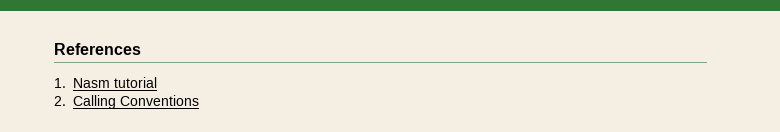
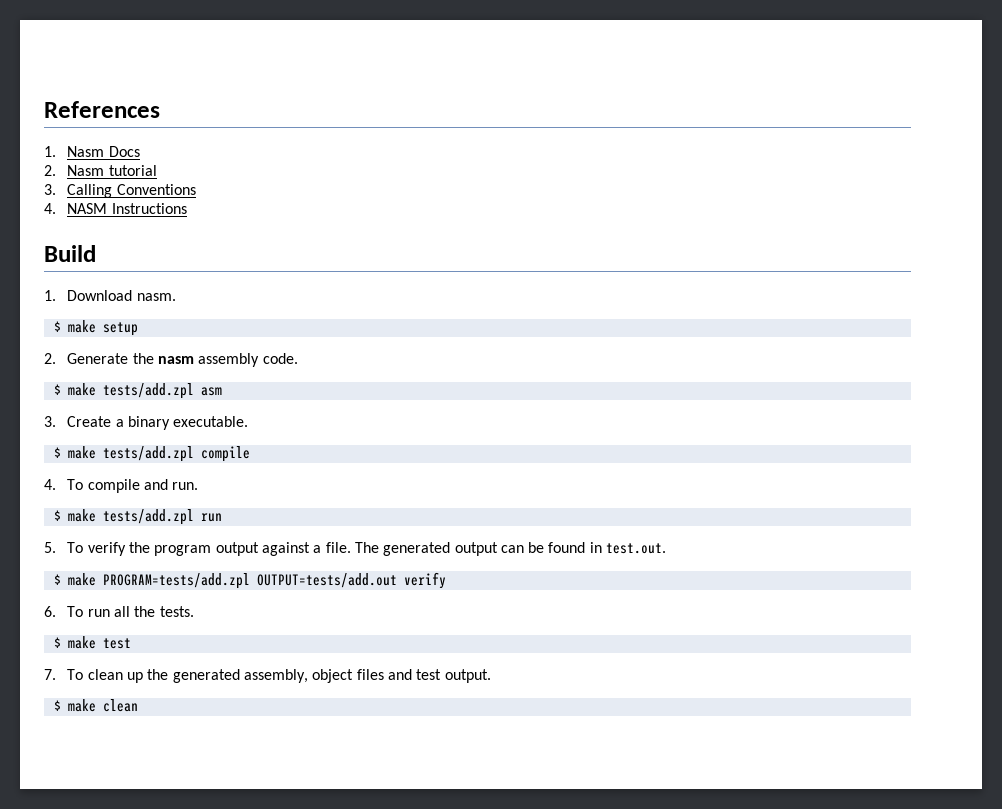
(110, 83) none -> [108,146,140,157] [44,165,105,176] Docs // 2. Nasm
[54,96,66,106] 2. -> [44,184,56,195] 3.
(199, 100) none -> [44,203,187,214] [44,245,96,262] [44,290,176,301] [53,320,138,336] [44,353,298,367] [53,383,222,399] [44,416,249,430] [53,446,250,462] [44,479,199,493] [53,509,222,525] [44,542,667,556] [53,572,446,589] [44,606,194,617] [53,636,131,649] [44,669,491,683] [53,699,138,712] // 4. NASM Instructions // Build // 1. Download nasm. // $ make setup // 2. Generate the nasm assembly code. // $ make tests/add.zpl asm // 3. Create a binary executable. // $ make tests/add.zpl compile // 4. To compile and run. // $ make tests/add.zpl run // 5. To verify the program output against a file. The generated output can be found in test.out. // $ make PROGRAM=tests/add.zpl OUTPUT=tests/add.out verify // 6. To run all the tests. // $ make test // 7. To clean up the generated assembly, object files and test output. // $ make clean

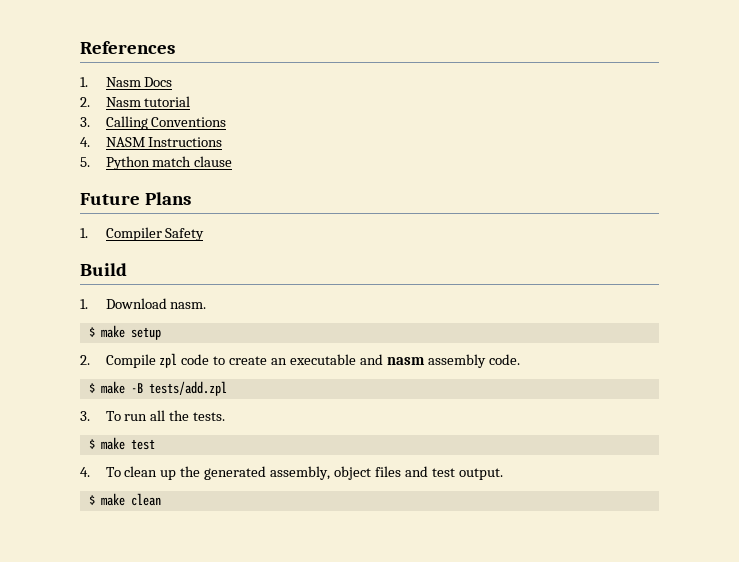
(187, 208) none -> [80,156,233,170] [80,192,191,205] [80,227,205,241] // 5. Python match clause // Future Plans // 1. Compiler Safety
[67,353,154,364] Generate the -> [105,353,383,368] Compile zpl code to create an executable and
[102,383,222,399] [44,416,249,430] [53,446,250,462] [44,479,199,493] [53,509,222,525] [44,542,667,556] [53,572,446,589] [44,606,56,617] tests/add.zpl asm // 3. Create a binary executable. // $ make tests/add.zpl compile // 4. To compile and run. // $ make tests/add.zpl run // 5. To verify the program output against a file. The generated output can be found in test.out. // $ make PROGRAM=tests/add.zpl OUTPUT=tests/add.out verify // 6. -> [130,381,227,396] [80,411,90,421] -B tests/add.zpl // 3.
[44,669,56,680] 7. -> [80,467,90,477] 4.

